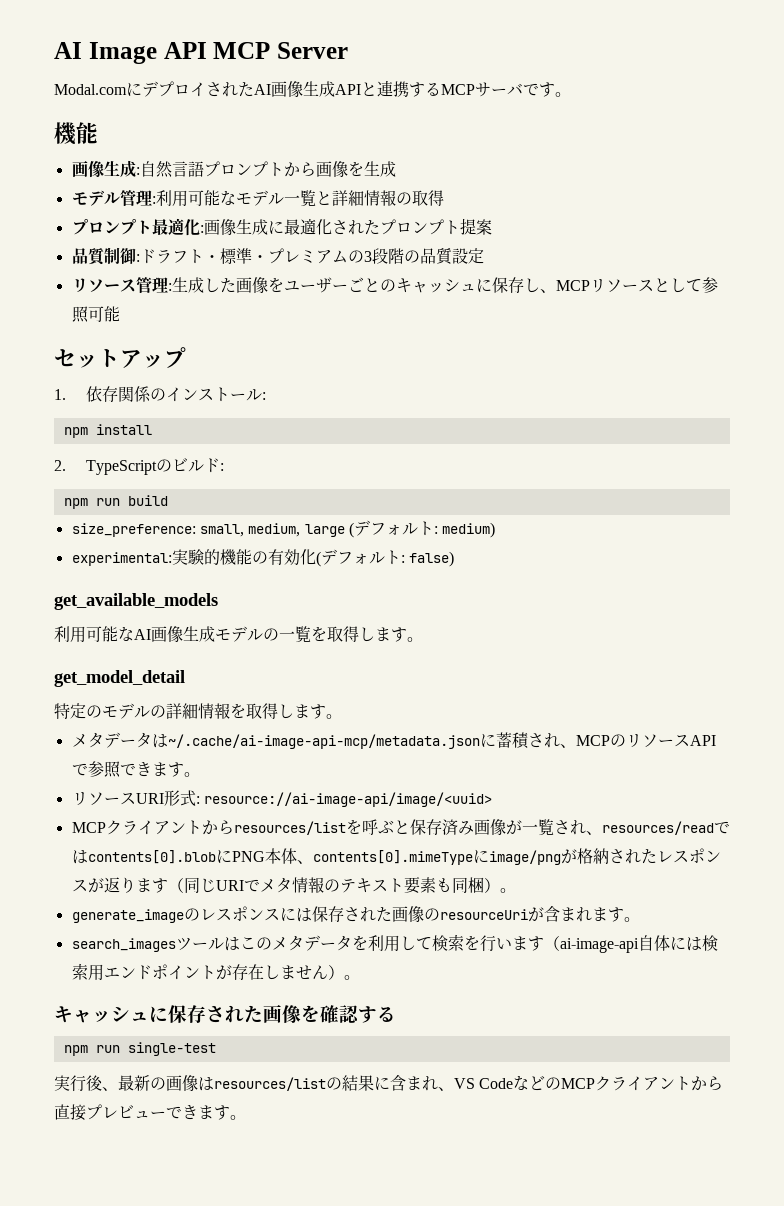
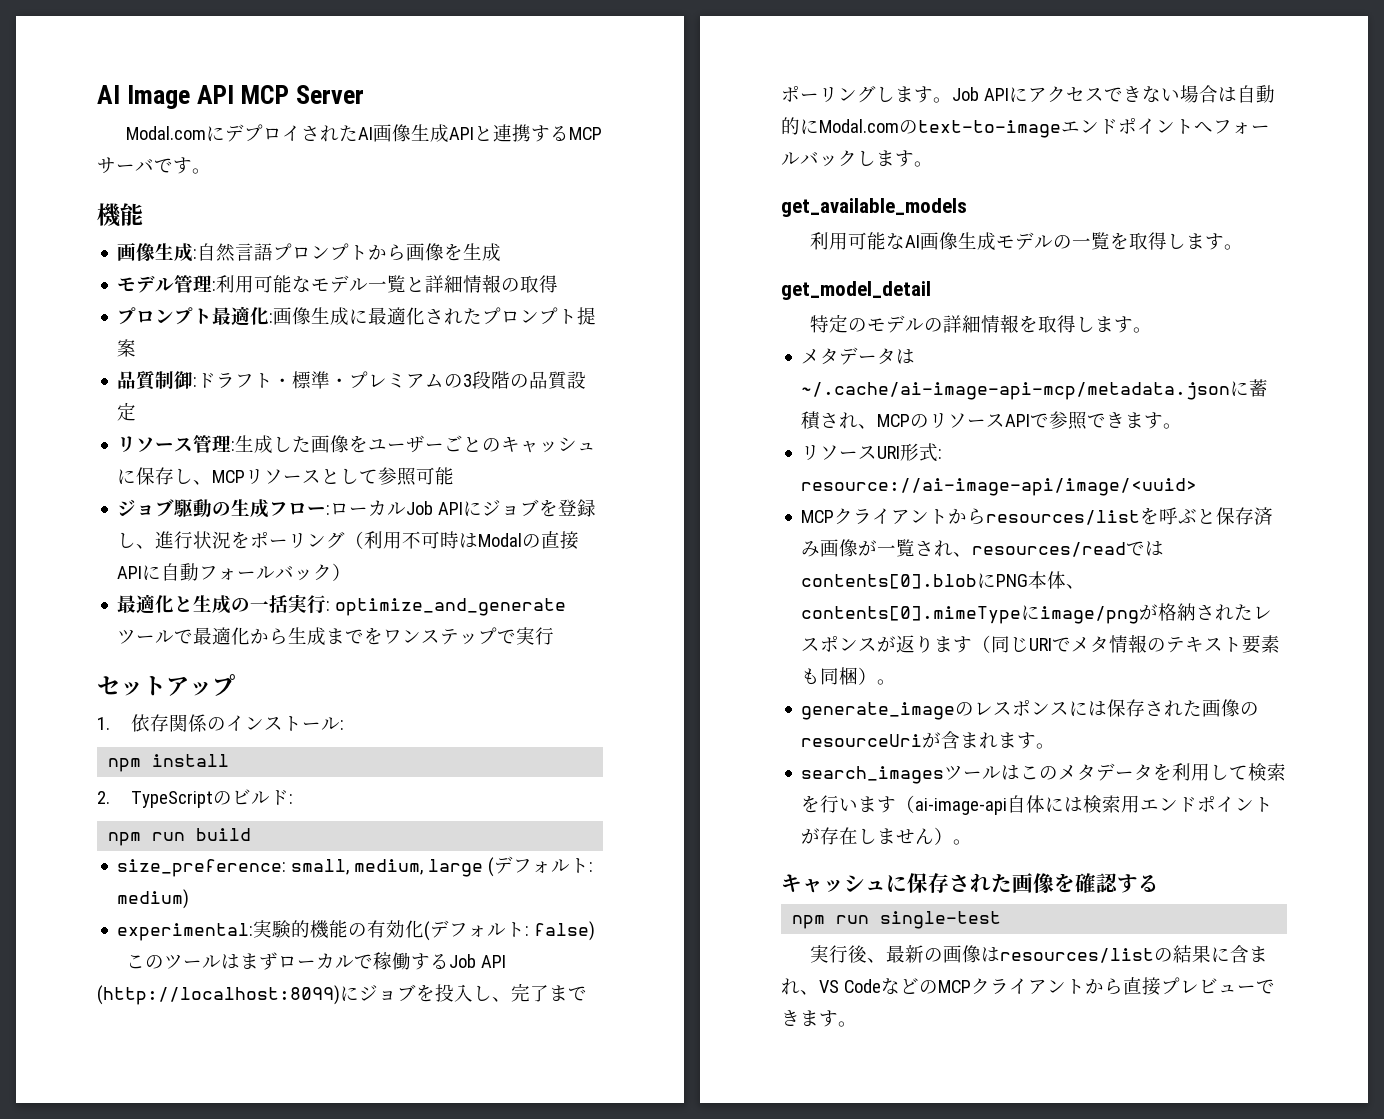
(120, 314) none -> [117,499,597,518] [117,531,580,550] [117,563,352,581] [117,594,567,616] [117,627,555,646] // ジョブ駆動の生成フロー:ローカルJob APIにジョブを登録し、進行状況をポーリング（利用不可時はModalの直接APIに自動フォールバック） // 最適化と生成の一括実行: optimize_and_generateツールで最適化から生成までをワンステップで実行
(454, 559) none -> [126,952,507,970] [97,983,587,1005] [781,85,1275,103] [781,117,1270,138] [781,150,933,167] // このツールはまずローカルで稼働するJob API (http://localhost:8099)にジョブを投入し、完了までポーリングします。Job APIにアクセスできない場合は自動的にModal.comのtext-to-imageエンドポイントへフォールバックします。

